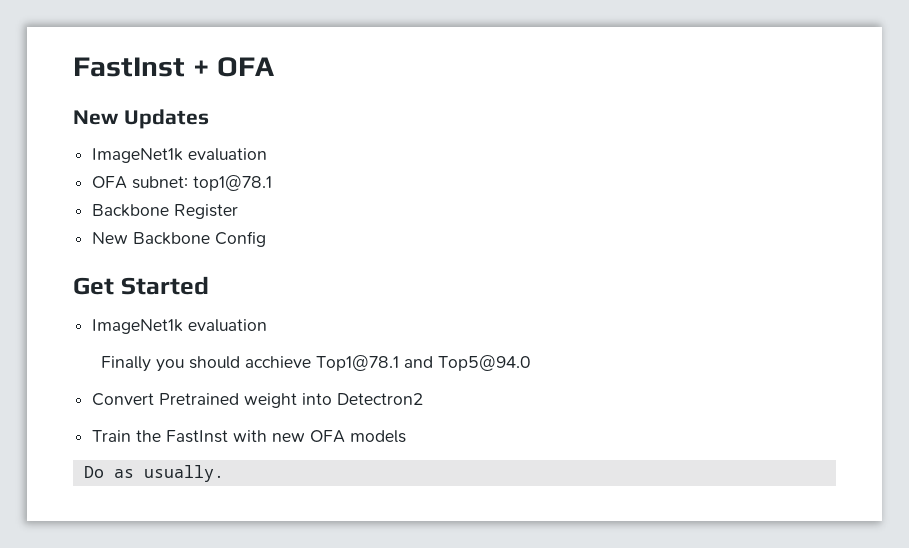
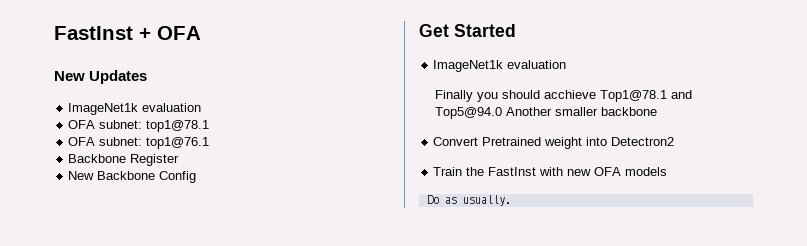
(273, 183) none -> [68,137,210,149] // OFA subnet: top1@76.1
(532, 363) none -> [506,107,658,116] Another smaller backbone

